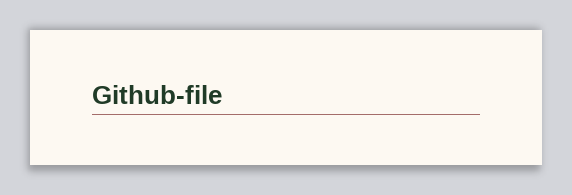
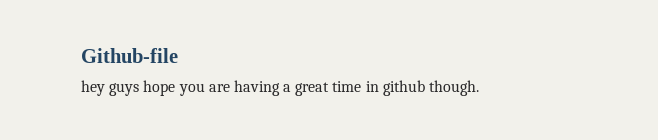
(222, 94) none -> [81,80,480,96] // hey guys hope you are having a great time in github though.

